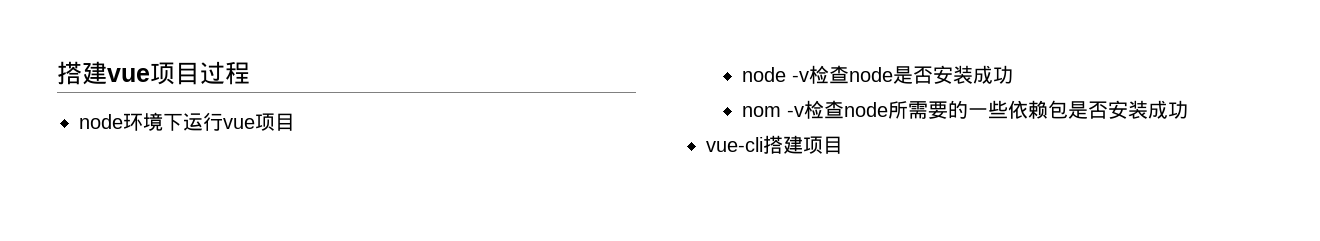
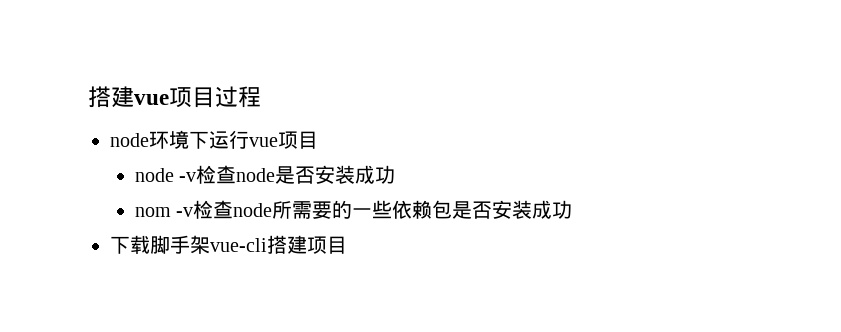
(1188, 109) none -> [110,235,210,254] 下载脚手架

